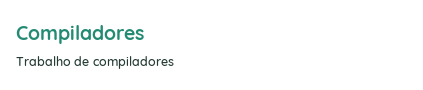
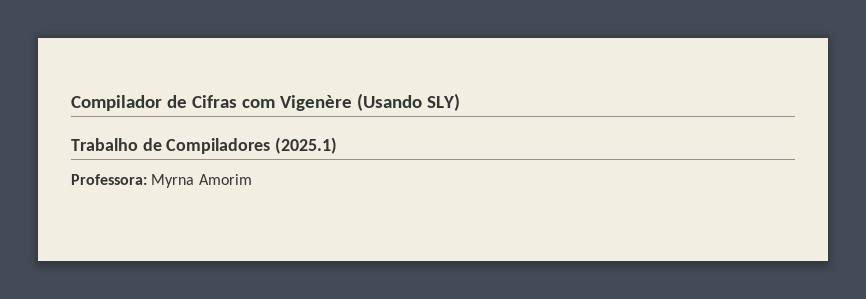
[16,25,144,44] [16,56,174,69] Compiladores // Trabalho de compiladores -> [71,93,460,111] [71,137,338,154] [71,174,252,188] Compilador de Cifras com Vigenère (Usando SLY) // Trabalho de Compiladores (2025.1) // Professora: Myrna Amorim

